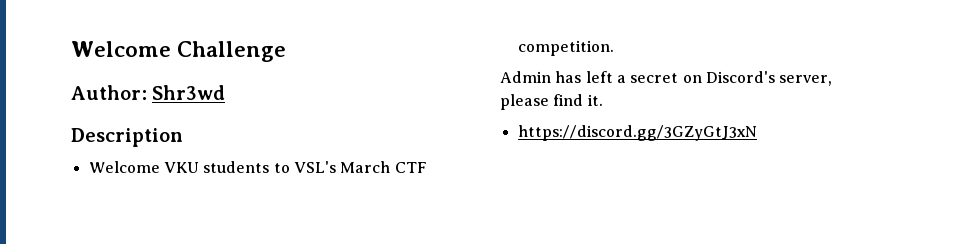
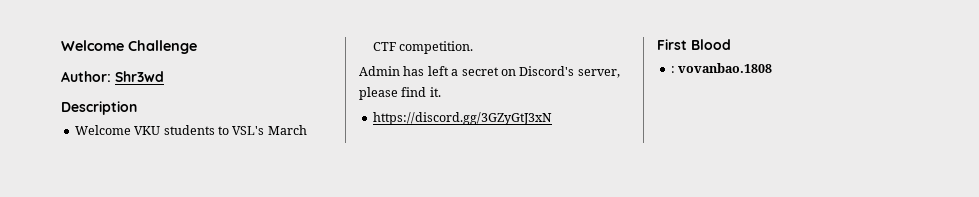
(757, 133) none -> [657,39,731,50] [670,63,773,73] // First Blood // : vovanbao.1808

